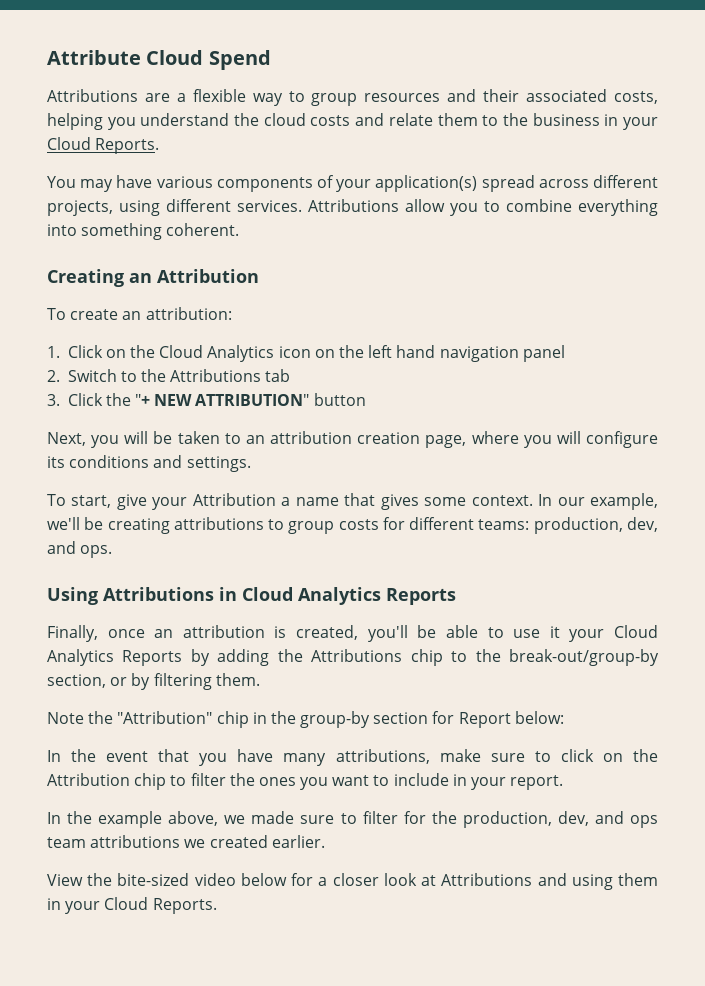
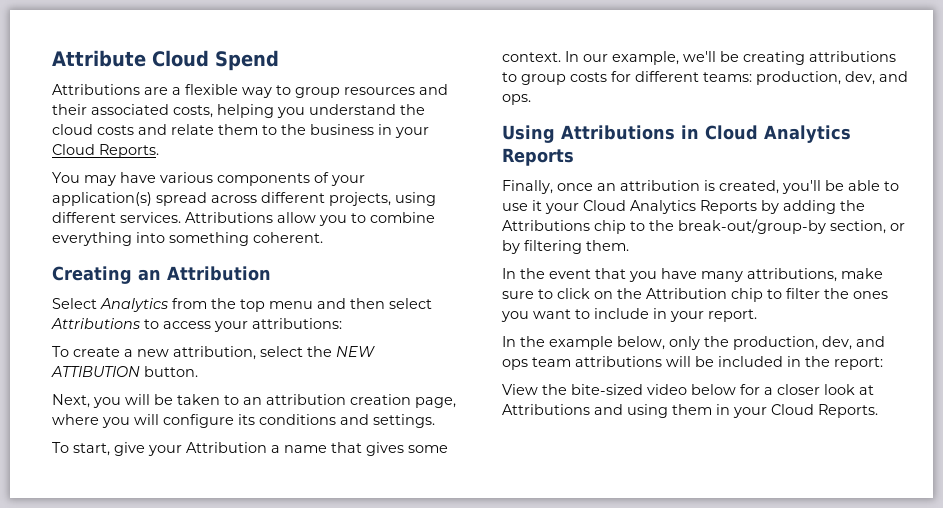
[47,307,232,320] [47,345,565,362] [47,369,291,382] [47,393,366,406] To create an attribution: // 1. Click on the Cloud Analytics icon on the left hand navigation panel // 2. Switch to the Attributions tab // 3. Click the "+ NEW ATTRIBUTION" button -> [52,298,432,312] [51,318,342,332] [52,346,375,360] [51,366,198,377] Select Analytics from the top menu and then select Attributions to access your attributions: // To create a new attribution, select the NEW ATTIBUTION button.
[47,711,564,728] // Note the "Attribution" chip in the group-by section for Report below: -> (629, 245) none
[168,811,426,826] above, we made sure to filter for -> [617,336,700,350] below, only
[184,835,325,848] we created earlier. -> [666,356,883,370] will be included in the report:

